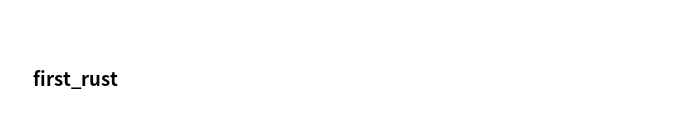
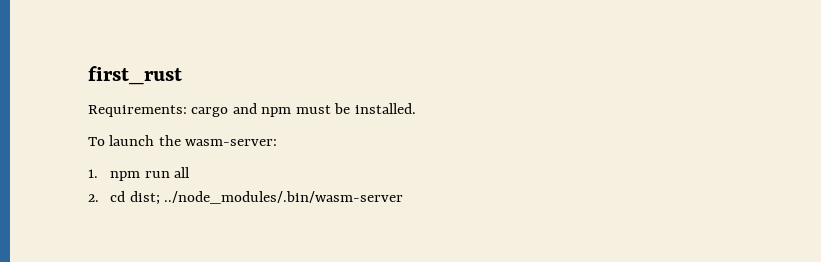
(118, 79) none -> [88,103,416,117] [88,135,278,146] [88,167,191,181] [88,191,404,205] // Requirements: cargo and npm must be installed. // To launch the wasm-server: // 1. npm run all // 2. cd dist; ../node_modules/.bin/wasm-server

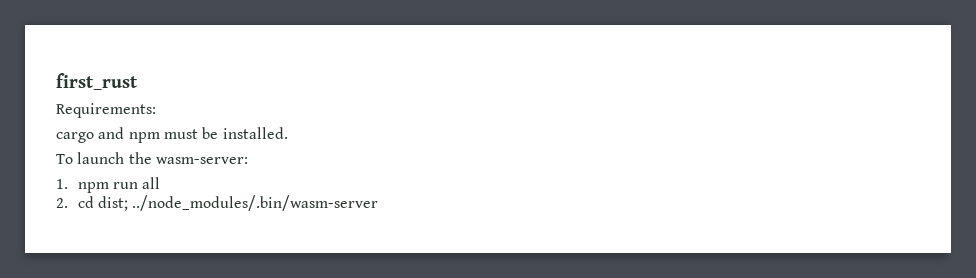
(187, 111) none -> (156, 110) //

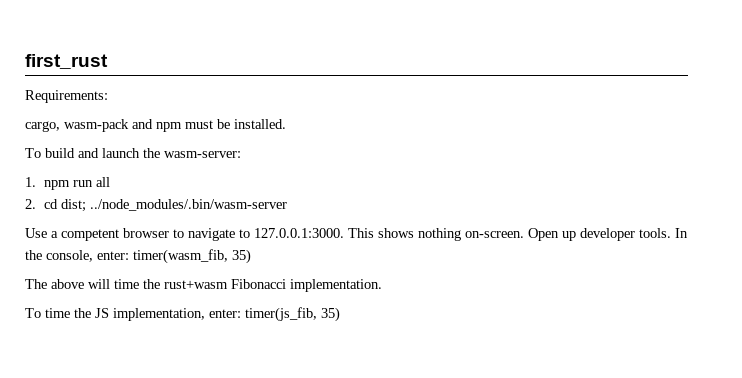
[56,132,94,143] cargo -> [25,119,129,132] cargo, wasm-pack
(73, 159) none -> [45,148,99,158] build and
(379, 203) none -> [25,228,688,241] [25,249,251,264] [25,279,382,292] [25,307,340,322] // Use a competent browser to navigate to 127.0.0.1:3000. This shows nothing on-screen. Open up developer tools. In the console, enter: timer(wasm_fib, 35) // The above will time the rust+wasm Fibonacci implementation. // To time the JS implementation, enter: timer(js_fib, 35)

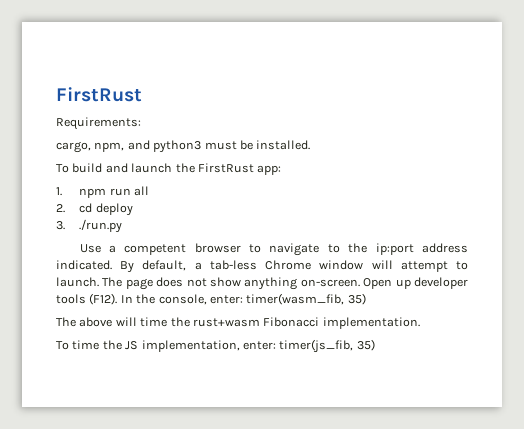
[25,54,108,69] first_rust -> [56,87,142,102] FirstRust
[64,119,182,132] wasm-pack and npm -> [94,140,202,153] npm, and python3
[164,151,241,158] wasm-server: -> [197,163,282,175] FirstRust app:
[60,199,287,212] dist; ../node_modules/.bin/wasm-server -> [95,203,133,216] [56,219,123,233] deploy // 3. ./run.py
[254,228,461,241] 127.0.0.1:3000. This shows nothing -> [348,243,469,255] [56,260,469,273] [56,277,298,290] the ip:port address indicated. By default, a tab-less Chrome window will attempt to launch. The page does not show anything
[639,228,671,238] tools. -> [56,293,118,305] tools (F12).

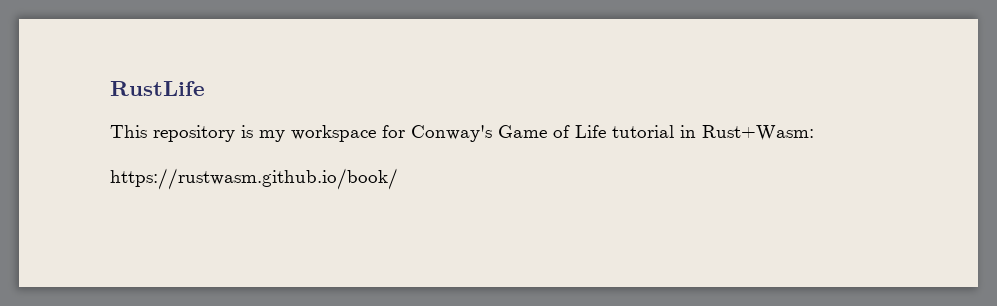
[56,87,142,102] [56,117,141,130] [56,140,311,153] [56,163,282,175] [56,186,150,198] [56,203,133,216] [56,219,123,233] [79,243,469,256] [56,260,469,273] [56,277,468,290] [56,293,366,305] [56,317,420,329] [56,339,375,353] FirstRust // Requirements: // cargo, npm, and python3 must be installed. // To build and launch the FirstRust app: // 1. npm run all // 2. cd deploy // 3. ./run.py // Use a competent browser to navigate to the ip:port address indicated. By default, a tab-less Chrome window will attempt to launch. The page does not show anything on-screen. Open up developer tools (F12). In the console, enter: timer(wasm_fib, 35) // The above will time the rust+wasm Fibonacci implementation. // To time the JS implementation, enter: timer(js_fib, 35) -> [110,81,205,96] [110,125,814,142] [110,168,398,190] RustLife // This repository is my workspace for Conway's Game of Life tutorial in Rust+Wasm: // https://rustwasm.github.io/book/

